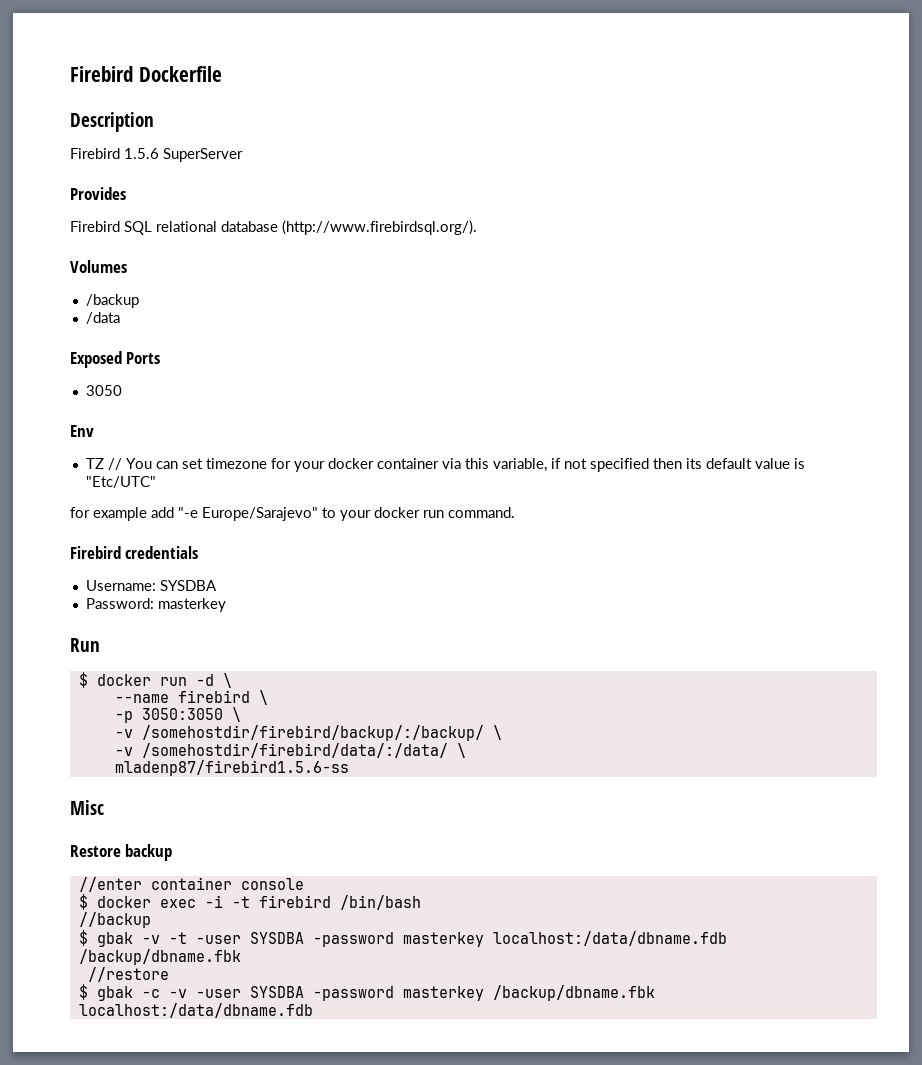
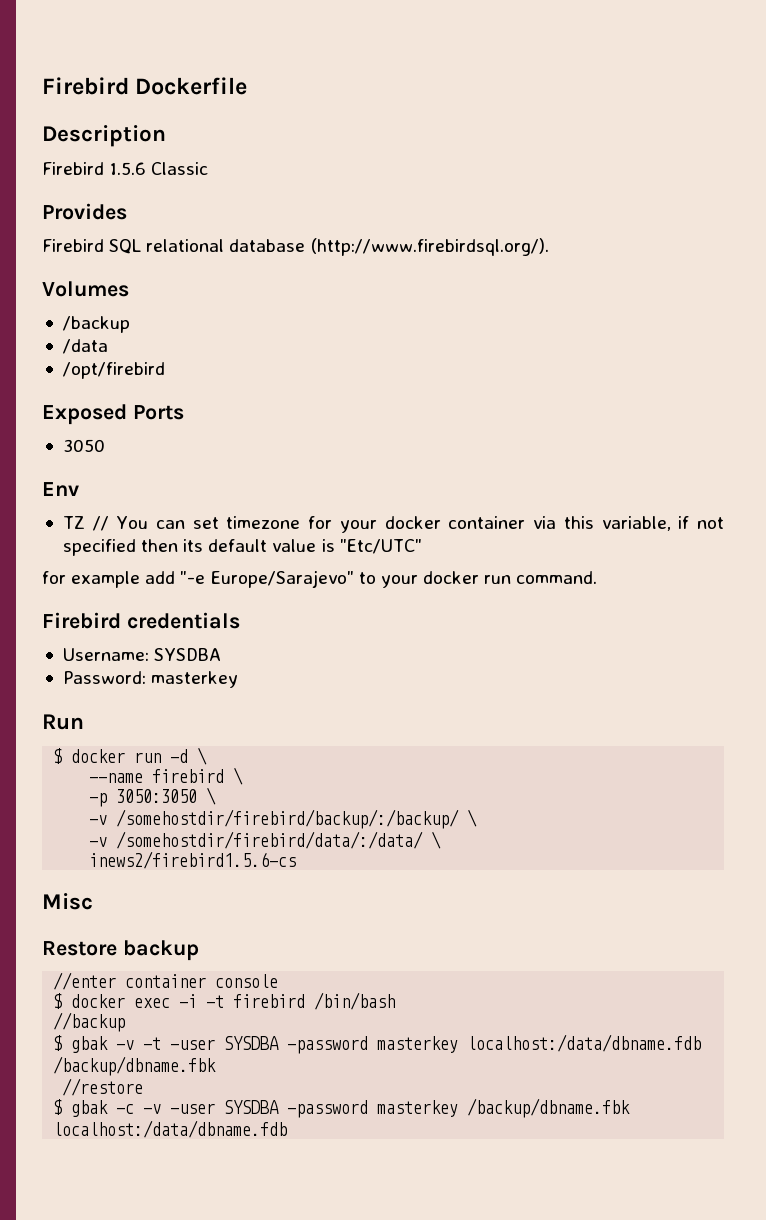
[163,148,243,162] SuperServer -> [151,162,209,175] Classic
(120, 318) none -> [61,362,165,379] // /opt/firebird
[114,760,349,776] mladenp87/firebird1.5.6-ss -> [89,851,297,869] inews2/firebird1.5.6-cs

